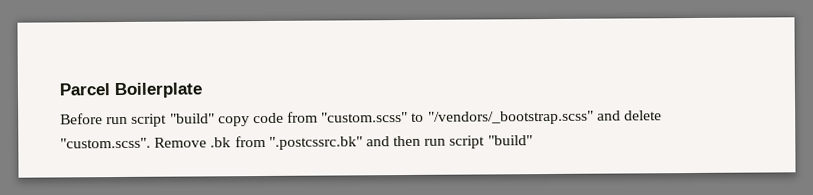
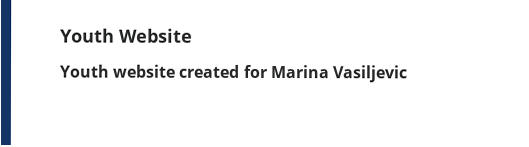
[59,82,202,99] [60,110,663,127] [60,135,533,150] Parcel Boilerplate // Before run script "build" copy code from "custom.scss" to "/vendors/_bootstrap.scss" and delete "custom.scss". Remove .bk from ".postcssrc.bk" and then run script "build" -> [60,28,193,43] [59,64,408,83] Youth Website // Youth website created for Marina Vasiljevic

